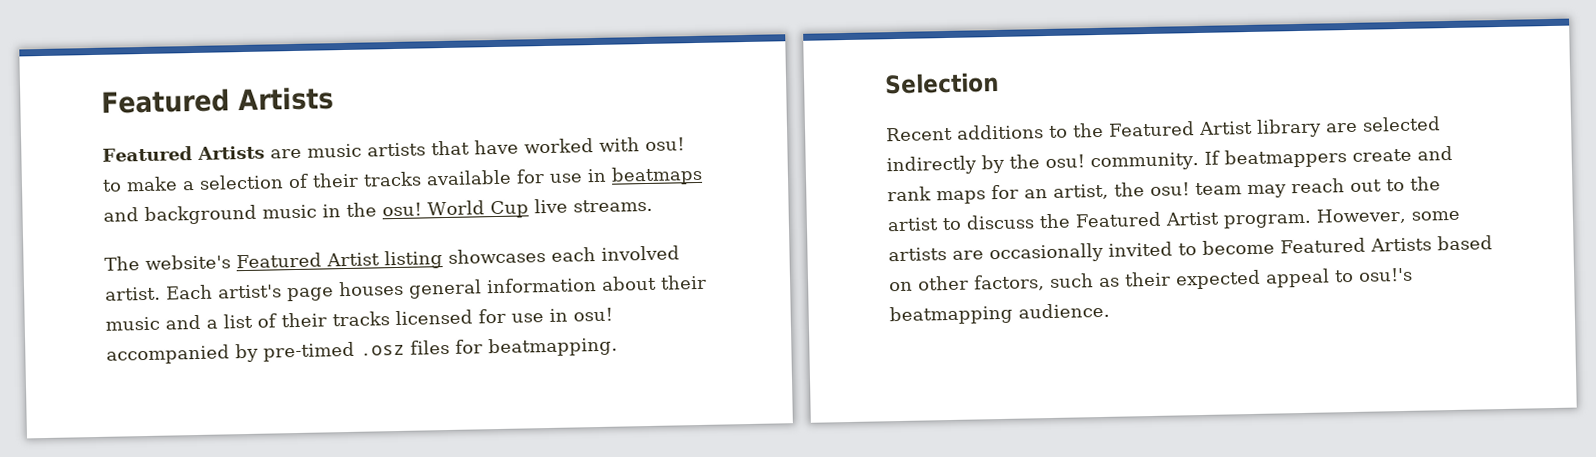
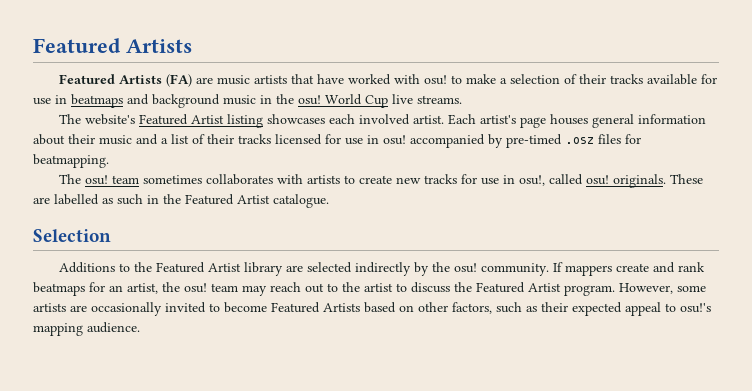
(265, 152) none -> [166,74,193,87] (FA)
(618, 347) none -> [59,174,704,188] [33,194,329,208] // The osu! team sometimes collaborates with artists to create new tracks for use in osu!, called osu! originals. These are labelled as such in the Featured Artist catalogue.
[886,124,1044,142] Recent additions -> [59,262,116,273] Additions
[1223,148,1347,169] beatmappers -> [565,265,613,276] mappers
[936,190,986,205] maps -> [33,282,85,296] beatmaps
[889,304,1013,326] beatmapping -> [33,323,83,336] mapping

